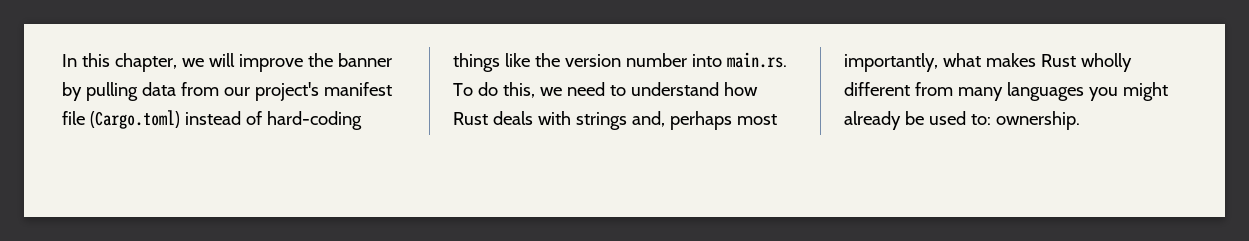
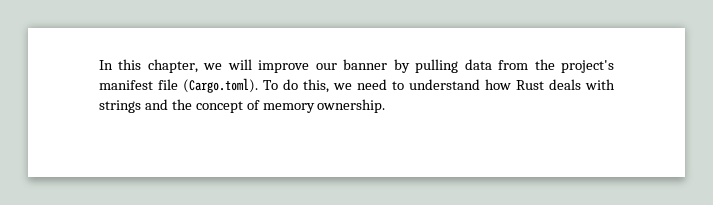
[307,53,333,67] the -> [315,63,337,70] our
[223,87,250,96] our -> [534,59,555,70] the
[89,110,362,130] [453,52,787,72] (Cargo.toml) instead of hard-coding things like the version number into main.rs. -> [183,78,258,93] (Cargo.toml).
[631,111,777,130] [844,53,1132,72] [844,82,1168,101] [844,111,991,130] and, perhaps most importantly, what makes Rust wholly different from many languages you might already be used to: -> [144,99,315,113] and the concept of memory

